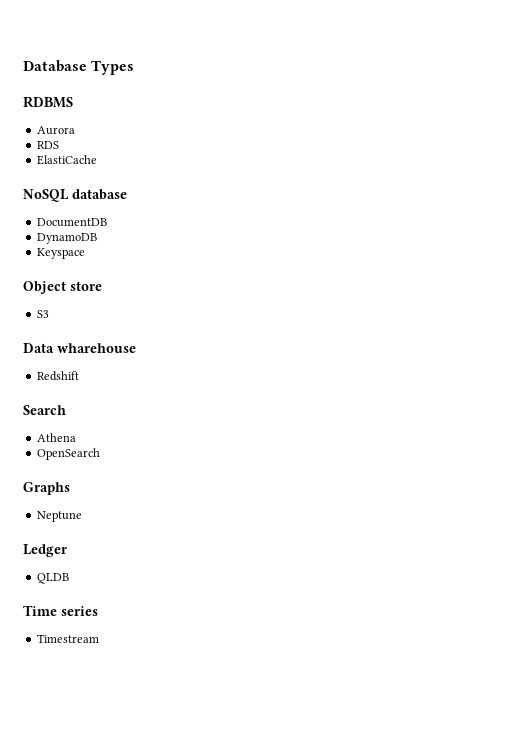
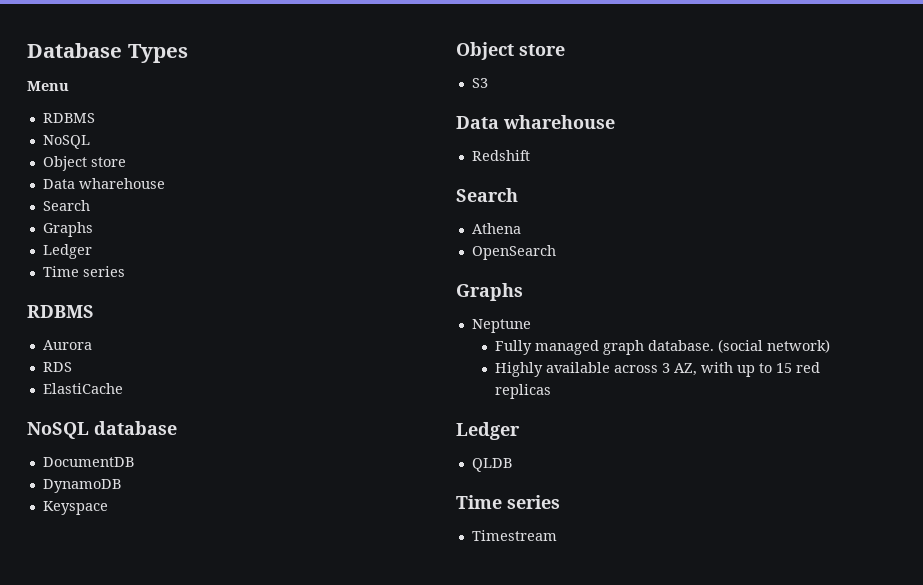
(135, 67) none -> [27,81,69,91] [42,113,95,123] [42,135,90,149] [42,156,126,171] [42,178,165,189] [42,200,90,211] [42,222,93,237] [42,244,92,259] [42,266,125,277] // Menu // RDBMS // NoSQL // Object store // Data wharehouse // Search // Graphs // Ledger // Time series
(82, 516) none -> [494,339,830,355] [494,362,820,377] [494,384,551,399] // Fully managed graph database. (social network) // Highly available across 3 AZ, with up to 15 red replicas

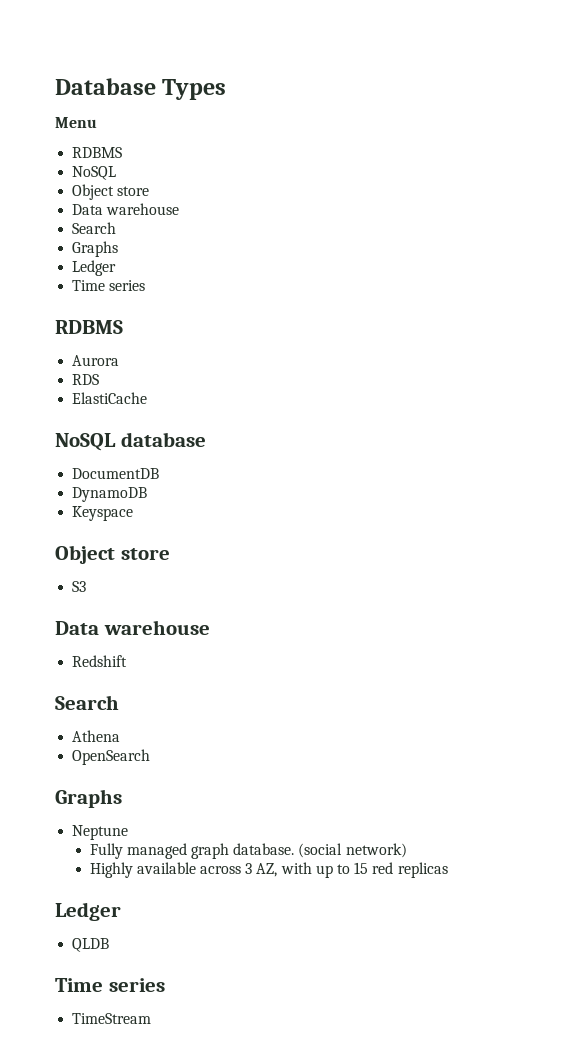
[78,178,165,189] wharehouse -> [106,203,180,215] warehouse
[503,115,615,129] wharehouse -> [103,620,210,635] warehouse
[471,530,557,541] Timestream -> [72,1013,152,1024] TimeStream

